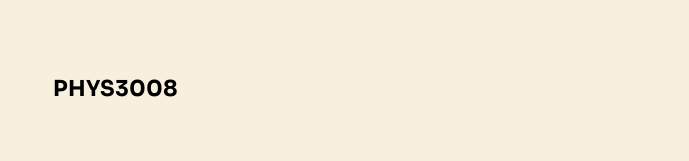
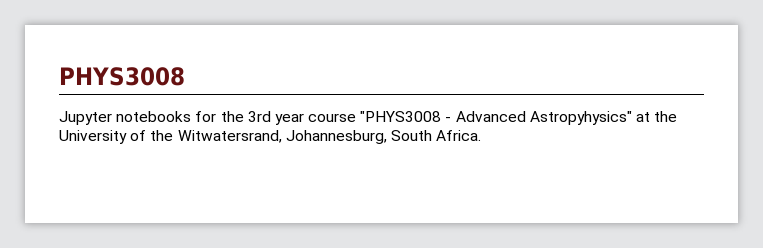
(178, 88) none -> [59,111,678,125] [59,130,482,144] // Jupyter notebooks for the 3rd year course "PHYS3008 - Advanced Astropyhysics" at the University of the Witwatersrand, Johannesburg, South Africa.

